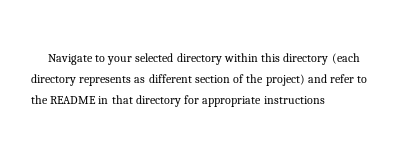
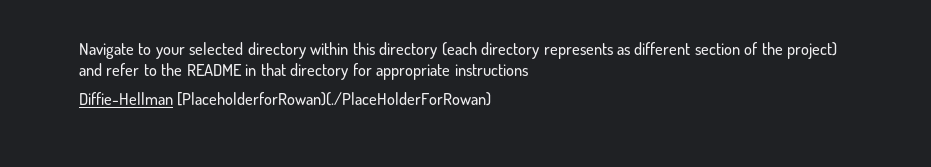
(325, 100) none -> [79,92,492,106] // Diffie-Hellman [PlaceholderforRowan)(./PlaceHolderForRowan)

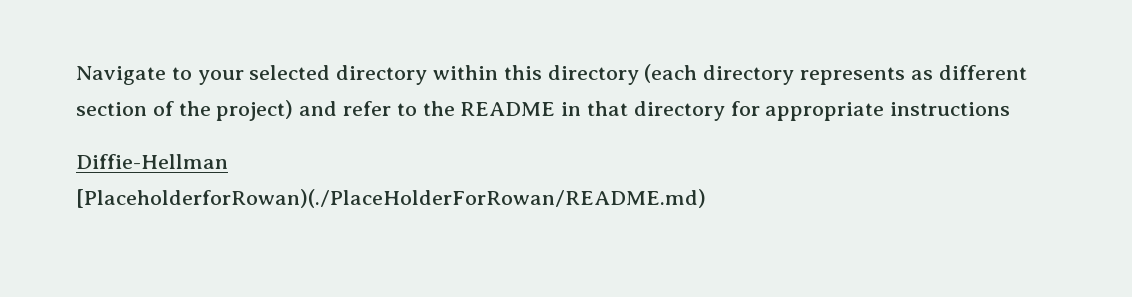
[177,92,492,106] [PlaceholderforRowan)(./PlaceHolderForRowan) -> [76,189,706,208] // [PlaceholderforRowan)(./PlaceHolderForRowan/README.md)

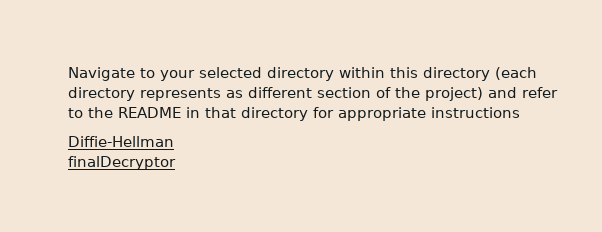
[76,189,706,208] [PlaceholderforRowan)(./PlaceHolderForRowan/README.md) -> [68,156,176,170] finalDecryptor

